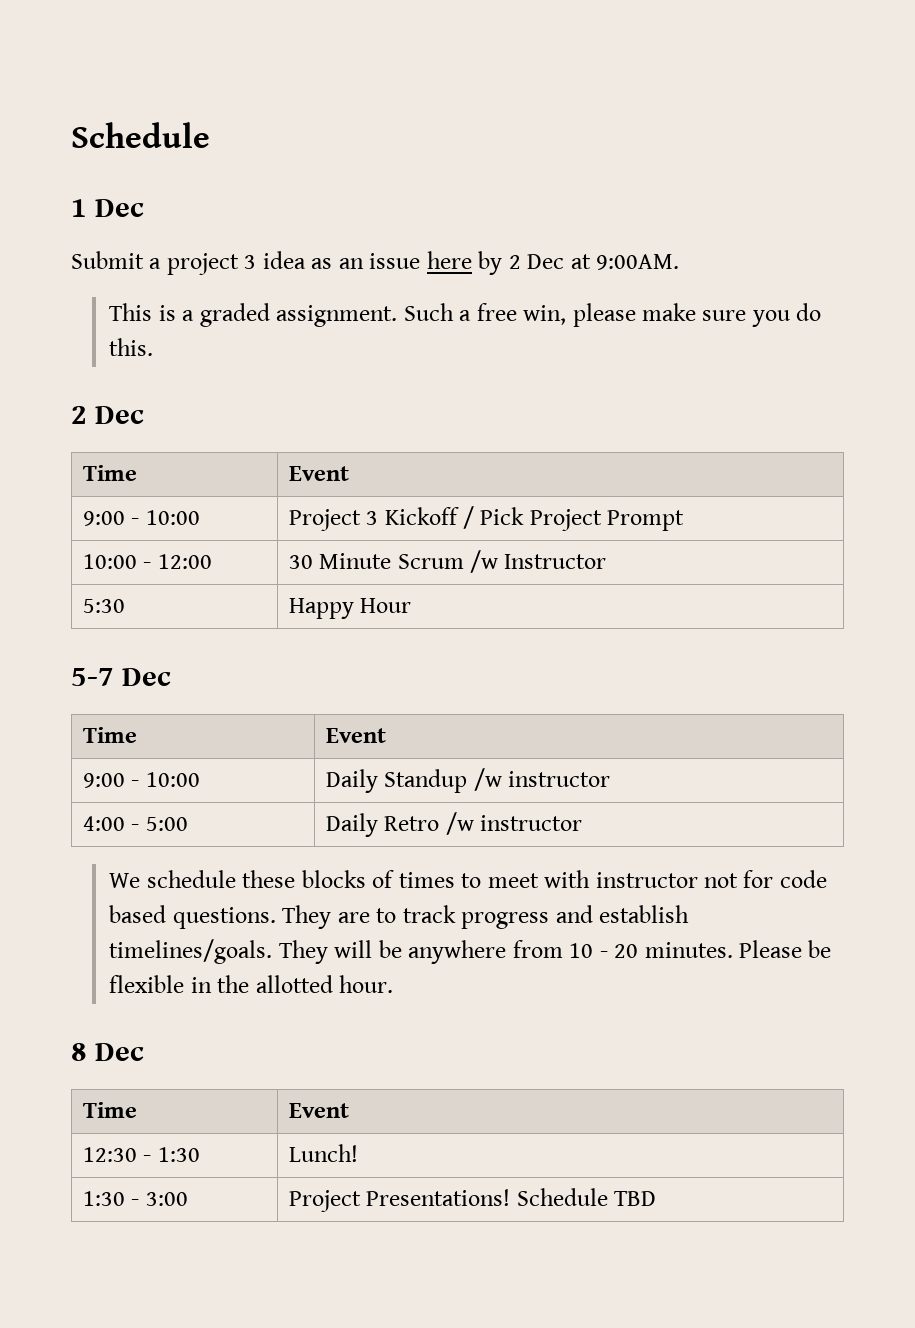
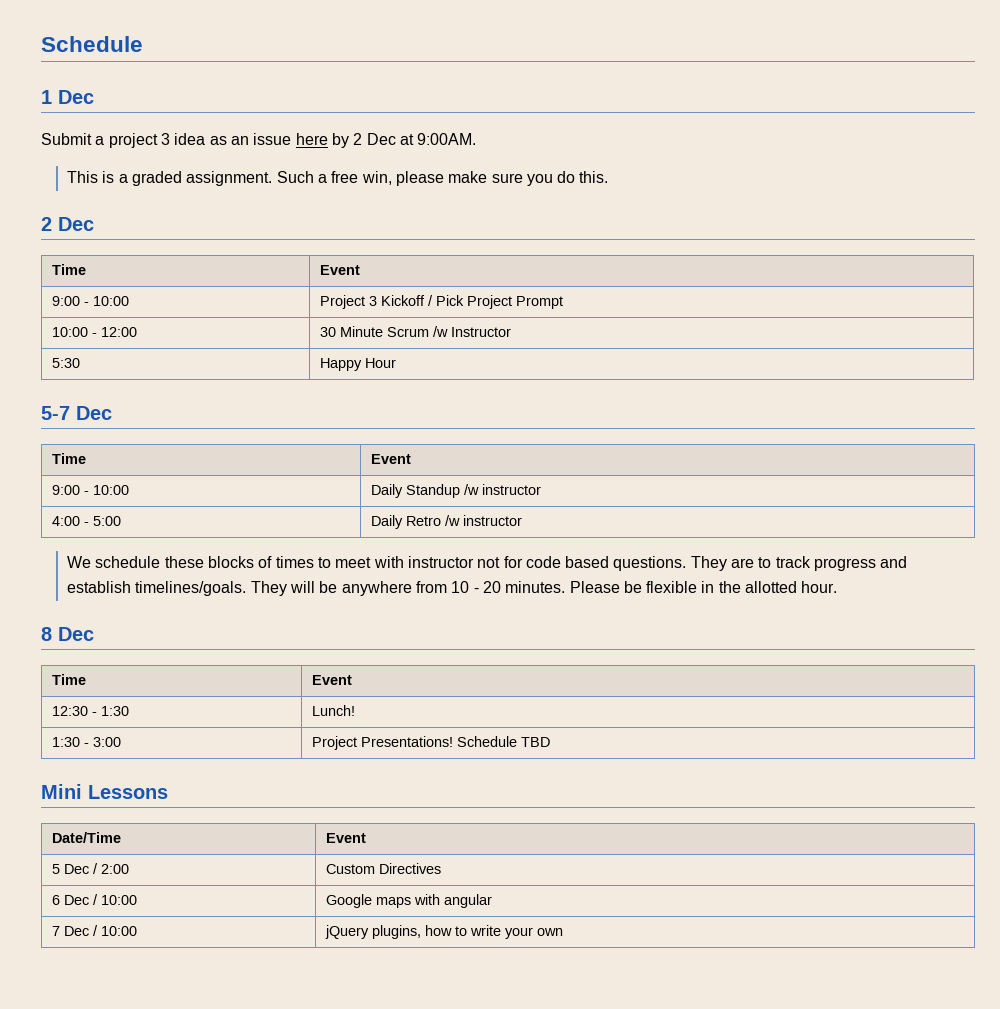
(656, 1198) none -> [41,784,168,799] [52,832,122,843] [326,833,367,843] [52,863,130,874] [326,863,442,874] [52,894,138,905] [326,894,493,908] [52,925,138,936] [325,925,564,939] // Mini Lessons // Date/Time | Event // 5 Dec / 2:00 | Custom Directives // 6 Dec / 10:00 | Google maps with angular // 7 Dec / 10:00 | jQuery plugins, how to write your own

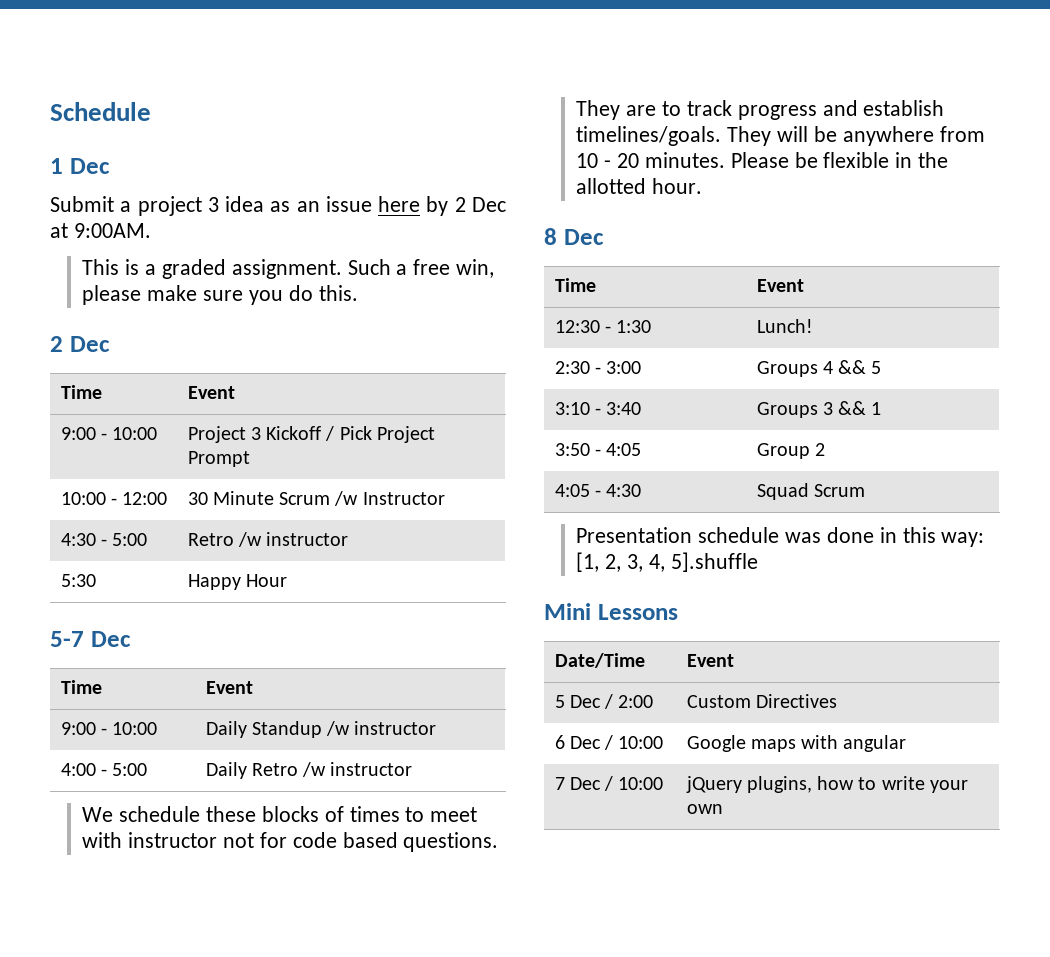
(512, 332) none -> [60,533,148,546] [187,532,349,547] // 4:30 - 5:00 | Retro /w instructor
[52,737,81,747] 1:30 -> [554,361,590,374] 2:30
[312,736,551,750] Project Presentations! Schedule TBD -> [756,360,882,377] [554,402,642,415] [756,401,882,418] [554,443,642,456] [756,443,825,459] [554,484,642,497] [756,483,865,500] [576,527,985,547] [576,552,758,572] Groups 4 && 5 // 3:10 - 3:40 | Groups 3 && 1 // 3:50 - 4:05 | Group 2 // 4:05 - 4:30 | Squad Scrum // Presentation schedule was done in this way: [1, 2, 3, 4, 5].shuffle

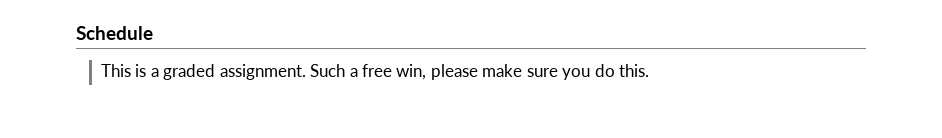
[50,158,110,174] [50,196,506,216] [50,223,151,238] // 1 Dec // Submit a project 3 idea as an issue here by 2 Dec at 9:00AM. -> (153, 33) none
[50,336,110,352] [60,385,102,399] [187,386,235,399] [60,427,158,440] [187,426,435,443] [187,451,250,467] [60,492,168,505] [187,491,445,506] [60,533,148,546] [187,532,349,547] [60,574,96,587] [187,574,287,590] [50,631,131,647] [60,680,102,694] [205,681,253,694] [60,722,158,735] [205,721,437,738] [60,763,148,776] [205,762,413,779] [82,806,478,822] [82,832,499,852] [576,100,945,120] [576,126,985,146] [576,152,948,168] [576,178,703,194] [544,228,604,245] [554,278,596,292] [756,279,804,292] [554,320,652,333] [756,319,813,333] [554,361,642,374] [756,360,882,377] [554,402,642,415] [756,401,882,418] [554,443,642,456] [756,443,825,459] [554,484,642,497] [756,483,865,500] [576,527,985,547] [576,552,758,572] [544,603,678,620] [554,653,645,668] [686,654,734,667] [554,694,654,709] [686,694,837,708] [554,735,664,750] [686,735,907,752] [554,776,664,791] [685,776,968,793] [686,804,723,814] // 2 Dec // Time | Event // 9:00 - 10:00 | Project 3 Kickoff / Pick Project Prompt // 10:00 - 12:00 | 30 Minute Scrum /w Instructor // 4:30 - 5:00 | Retro /w instructor // 5:30 | Happy Hour // 5-7 Dec // Time | Event // 9:00 - 10:00 | Daily Standup /w instructor // 4:00 - 5:00 | Daily Retro /w instructor // We schedule these blocks of times to meet with instructor not for code based questions. They are to track progress and establish timelines/goals. They will be anywhere from 10 - 20 minutes. Please be flexible in the allotted hour. // 8 Dec // Time | Event // 12:30 - 1:30 | Lunch! // 2:30 - 3:00 | Groups 4 && 5 // 3:10 - 3:40 | Groups 3 && 1 // 3:50 - 4:05 | Group 2 // 4:05 - 4:30 | Squad Scrum // Presentation schedule was done in this way: [1, 2, 3, 4, 5].shuffle // Mini Lessons // Date/Time | Event // 5 Dec / 2:00 | Custom Directives // 6 Dec / 10:00 | Google maps with angular // 7 Dec / 10:00 | jQuery plugins, how to write your own -> (650, 70) none

